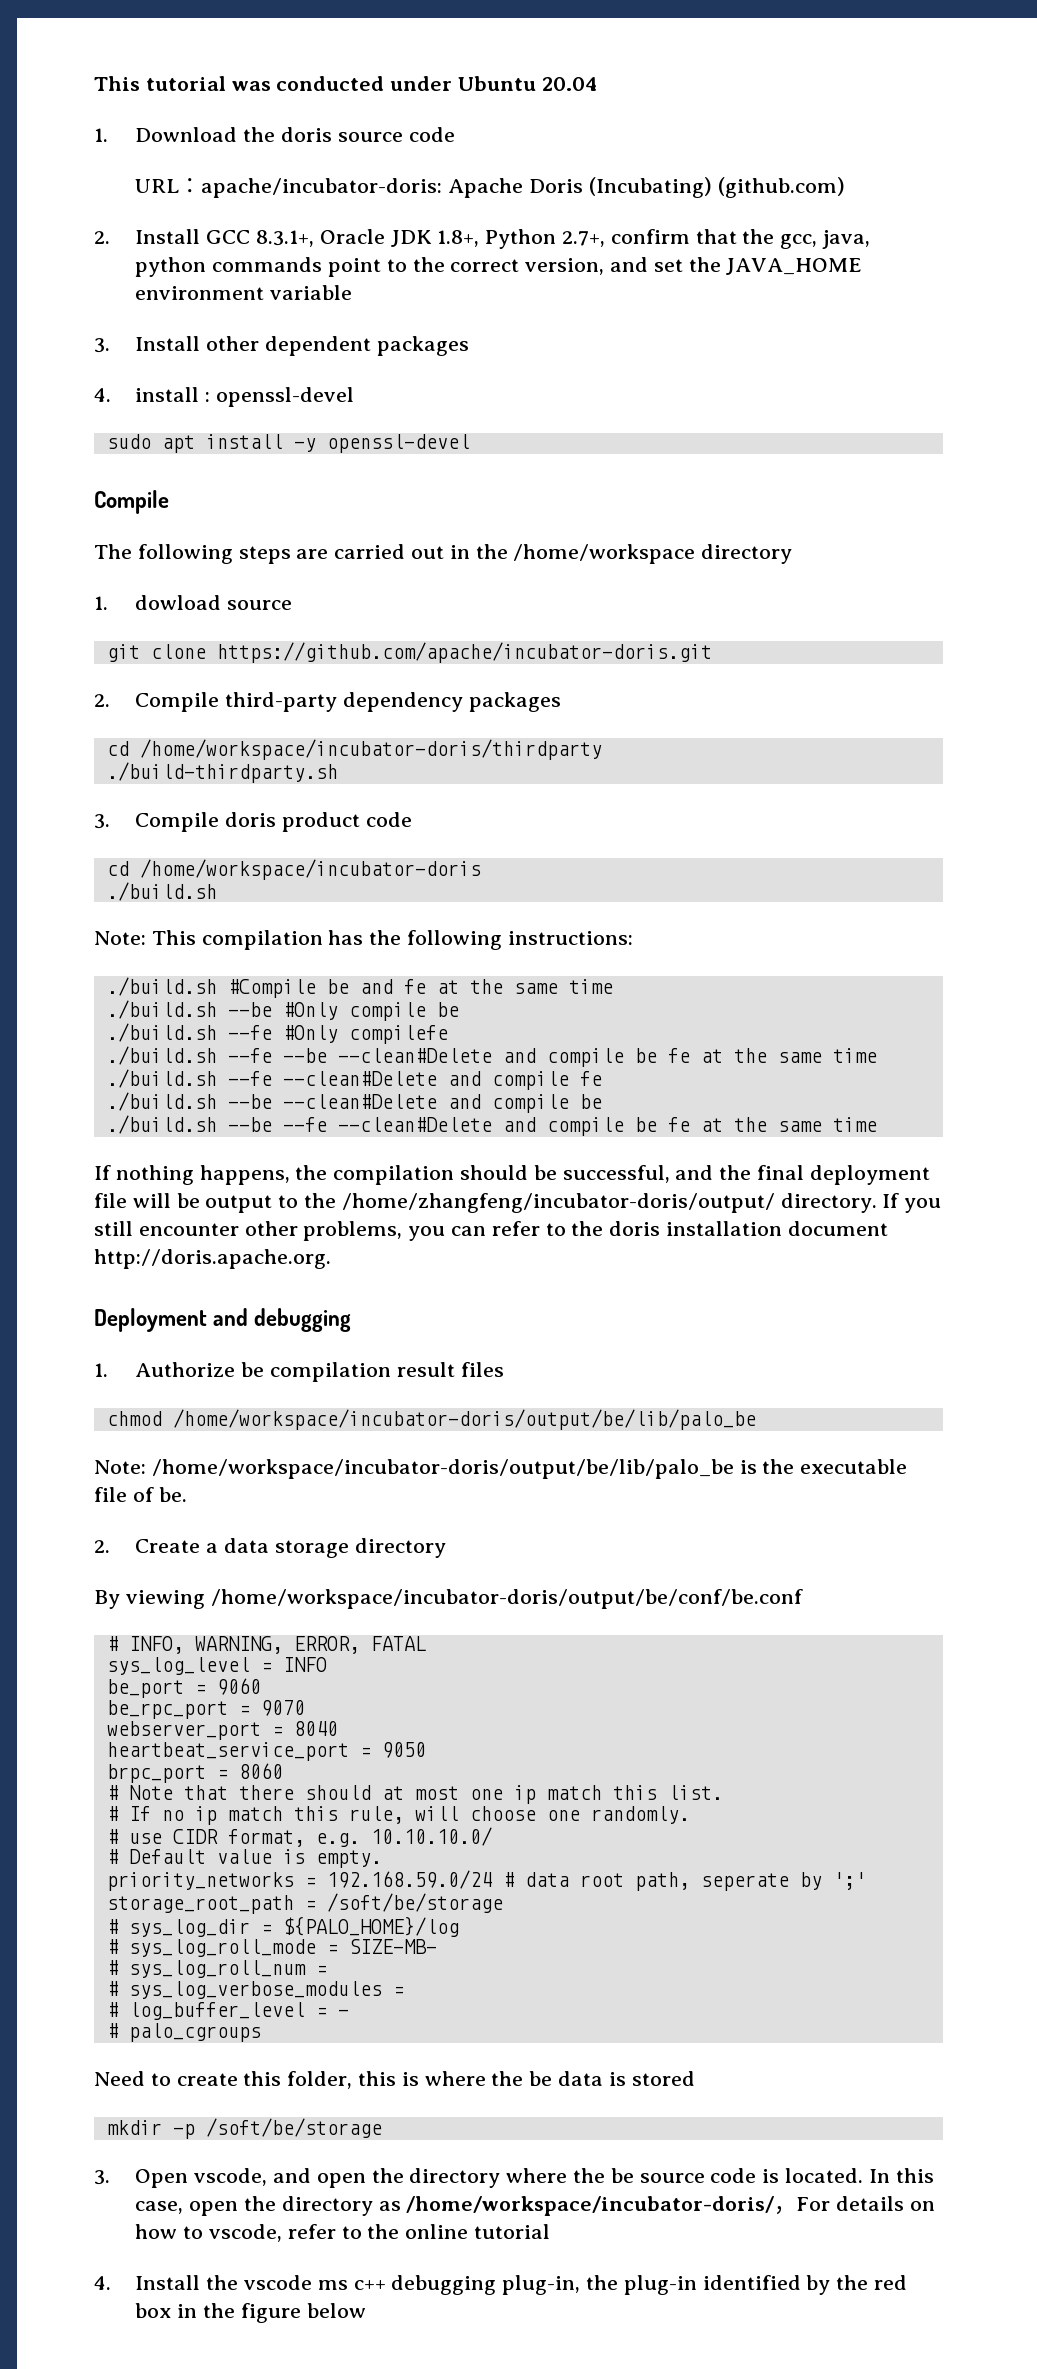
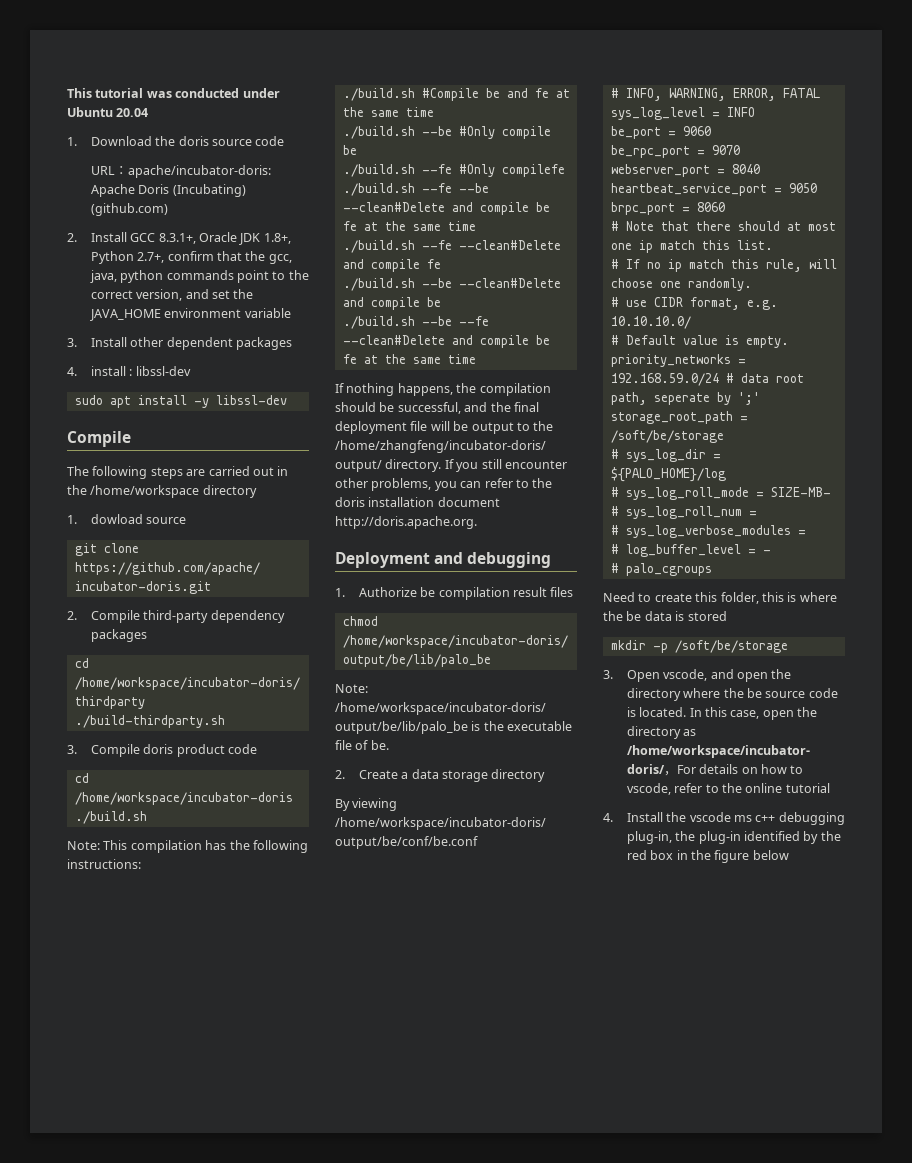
[215,387,354,407] openssl-devel -> [135,366,191,376] libssl-dev
[326,434,470,453] openssl-devel -> [215,395,287,405] libssl-dev

